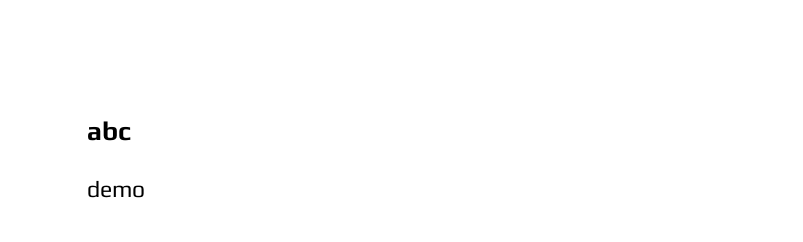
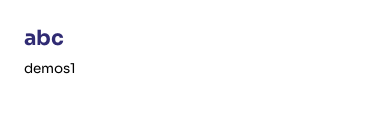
[87,180,145,198] demo -> [24,63,76,74] demos1

